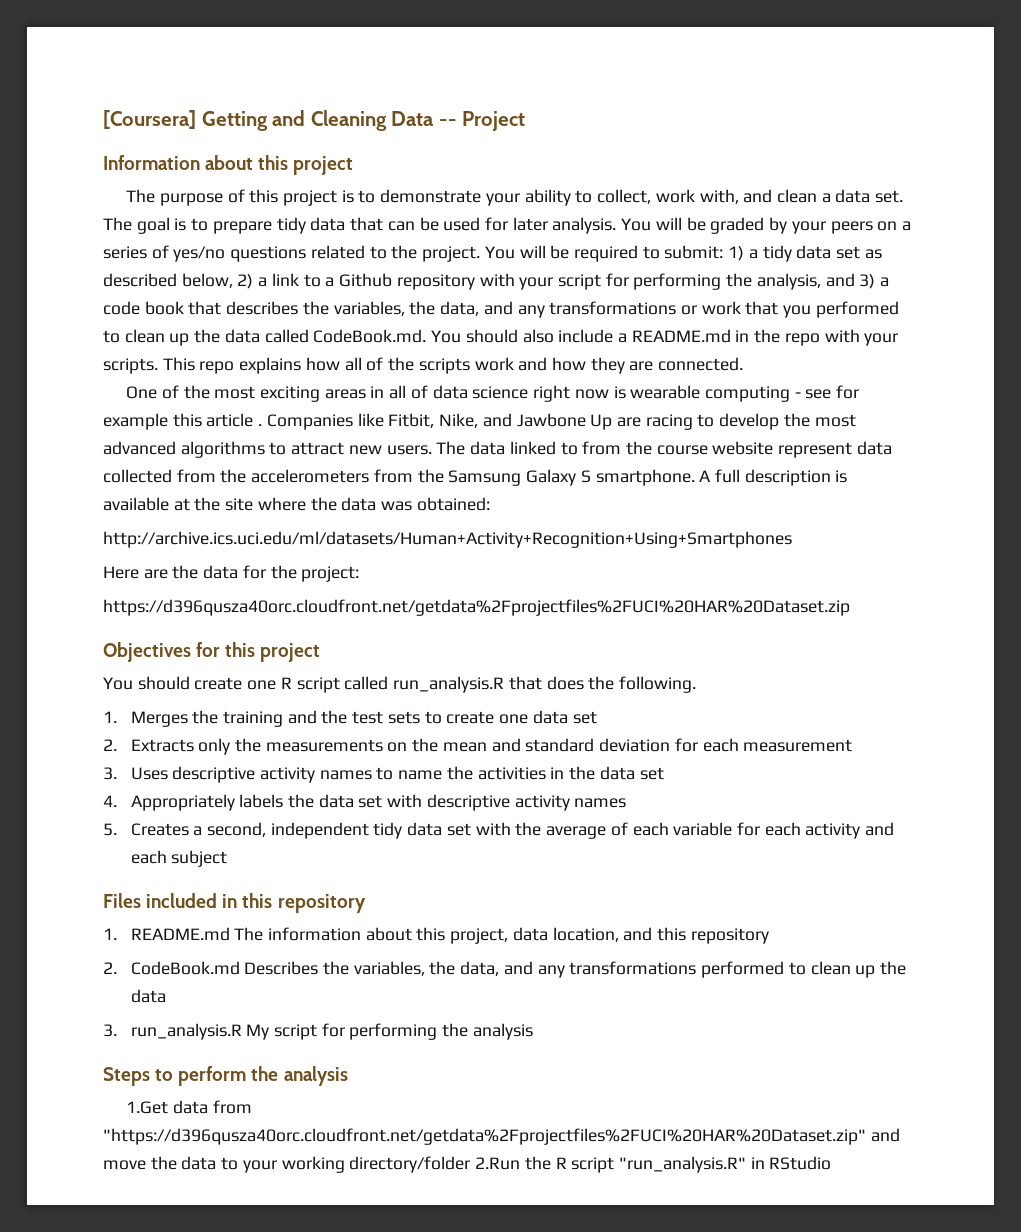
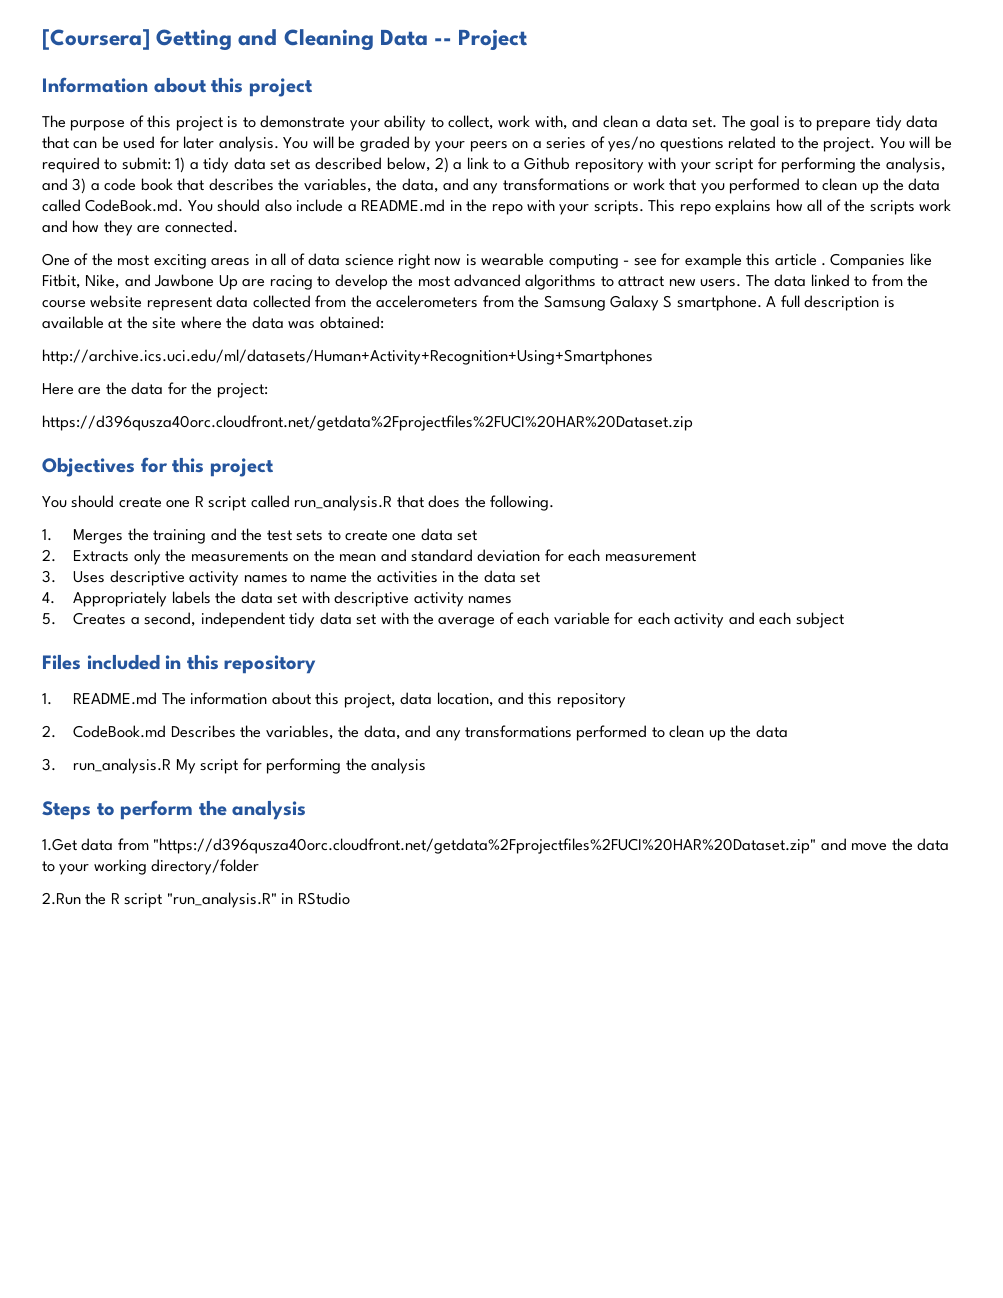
(471, 1164) none -> (260, 867) //

